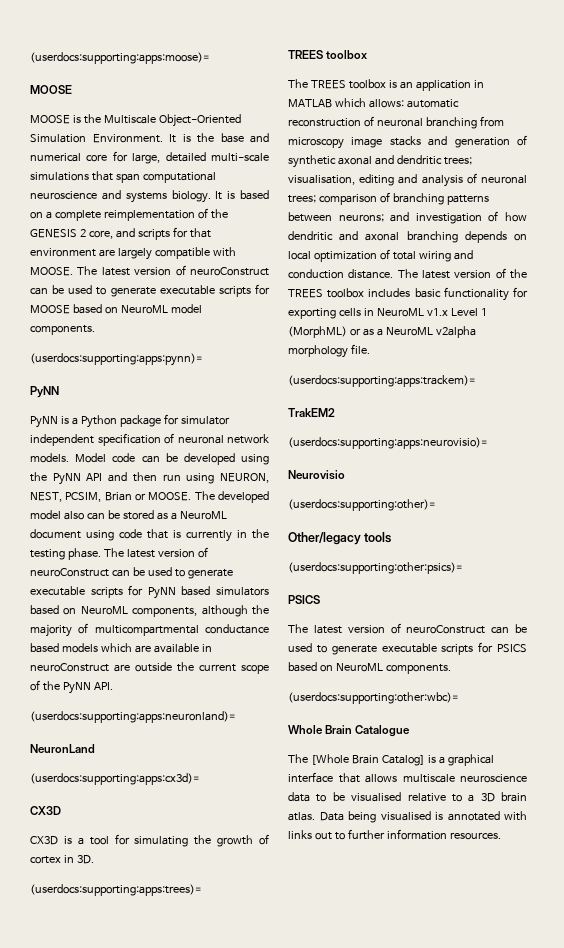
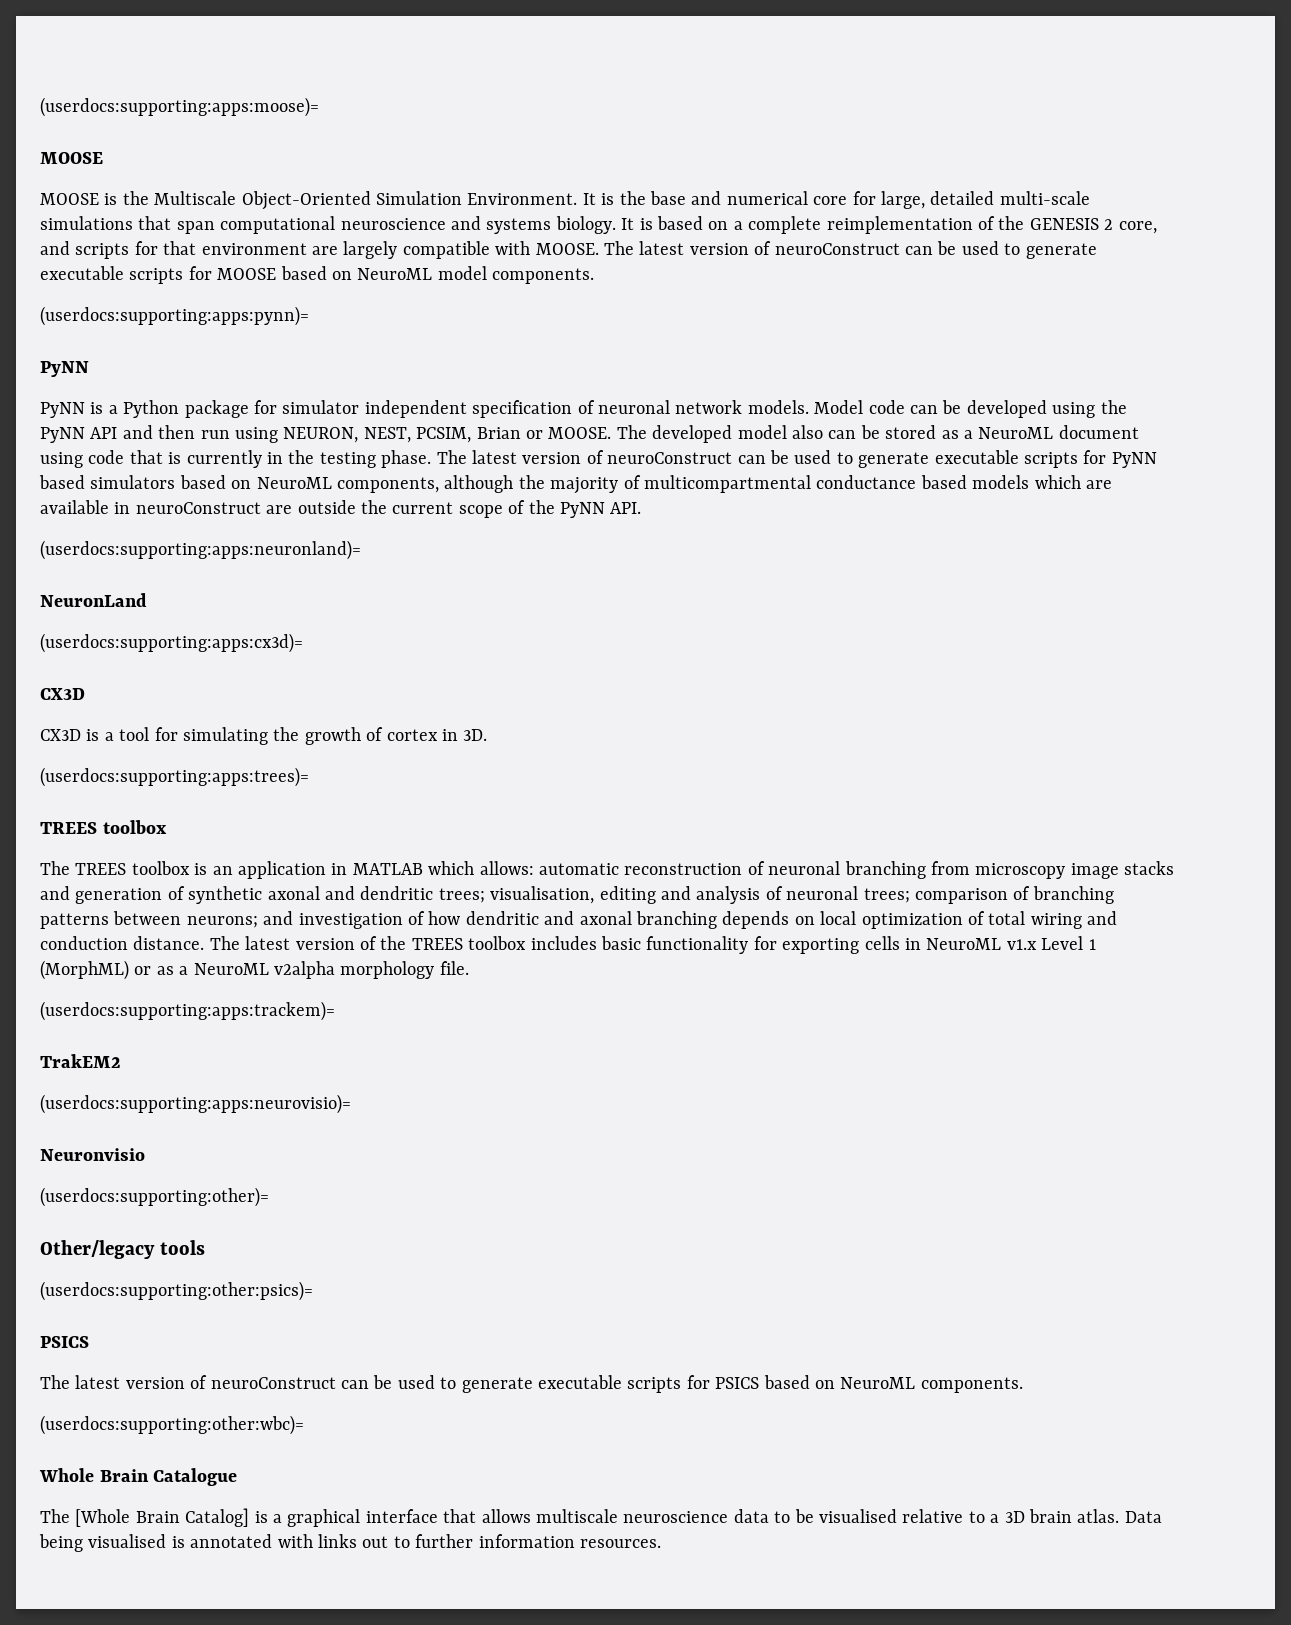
[288,470,345,480] Neurovisio -> [40,1148,145,1161] Neuronvisio

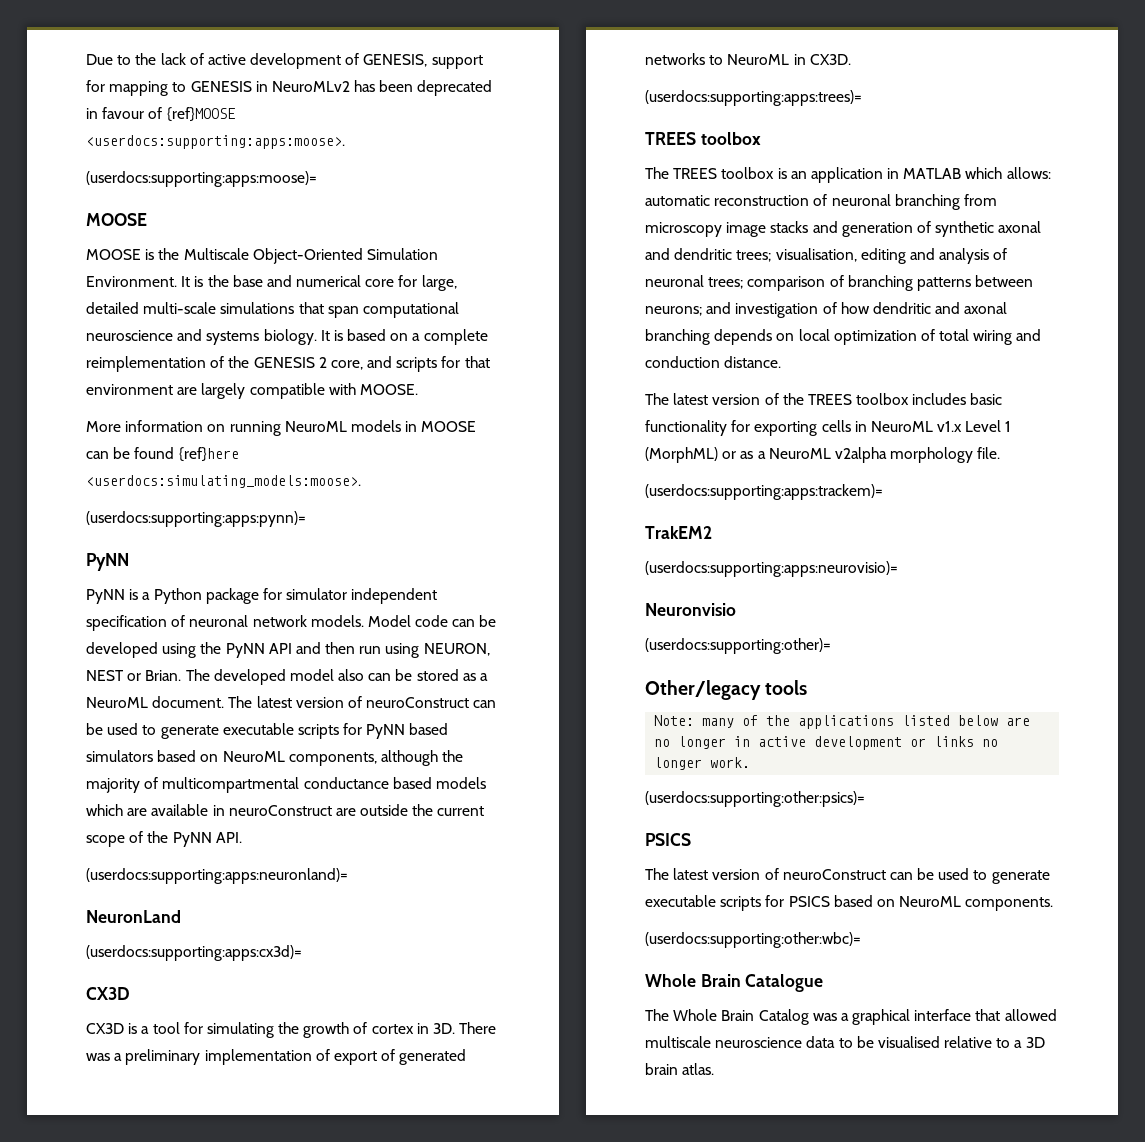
(40, 107) none -> [86,53,483,69] [86,80,493,96] [86,107,235,122] [86,135,345,149] Due to the lack of active development of GENESIS, support for mapping to GENESIS in NeuroMLv2 has been deprecated in favour of {ref}MOOSE <userdocs:supporting:apps:moose>. //
[603,241,1097,259] [40,266,595,284] The latest version of neuroConstruct can be used to generate executable scripts for MOOSE based on NeuroML model components. -> [86,420,477,436] [86,447,239,462] [86,475,361,488] // More information on running NeuroML models in MOOSE can be found {ref}here <userdocs:simulating_models:moose>.
[363,427,612,443] NEST, PCSIM, Brian or MOOSE. -> [86,670,182,681] NEST or Brian.
[1058,425,1139,439] [40,450,432,468] document using code that is currently in the testing phase. -> [152,696,225,708] document.
(488, 735) none -> [459,1022,497,1034] [86,1049,467,1065] [645,53,851,65] There was a preliminary implementation of export of generated networks to NeuroML in CX3D.
(205, 943) none -> (782, 362) //
(205, 1247) none -> [654,715,1031,729] [654,736,999,750] [654,757,751,770] // Note: many of the applications listed below are no longer in active development or links no longer work.
[75,1508,268,1527] [Whole Brain Catalog] is -> [673,1009,837,1025] Whole Brain Catalog was
[481,1509,531,1523] allows -> [1004,1009,1057,1021] allowed
[1124,1511,1162,1523] [39,1534,661,1552] Data being visualised is annotated with links out to further information resources. -> (715, 1069) none

